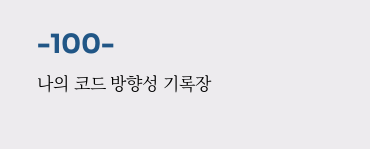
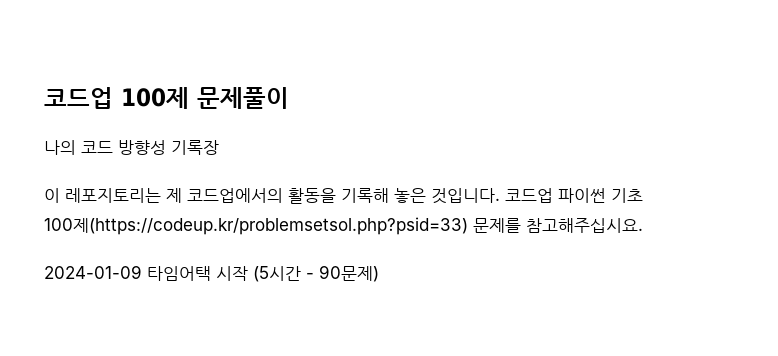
[37,33,114,54] -100- -> [44,87,289,109] 코드업 100제 문제풀이
(212, 84) none -> [44,188,643,204] [44,217,643,235] [44,265,379,282] // 이 레포지토리는 제 코드업에서의 활동을 기록해 놓은 것입니다. 코드업 파이썬 기초 100제(https://codeup.kr/problemsetsol.php?psid=33) 문제를 참고해주십시요. // 2024-01-09 타임어택 시작 (5시간 - 90문제)

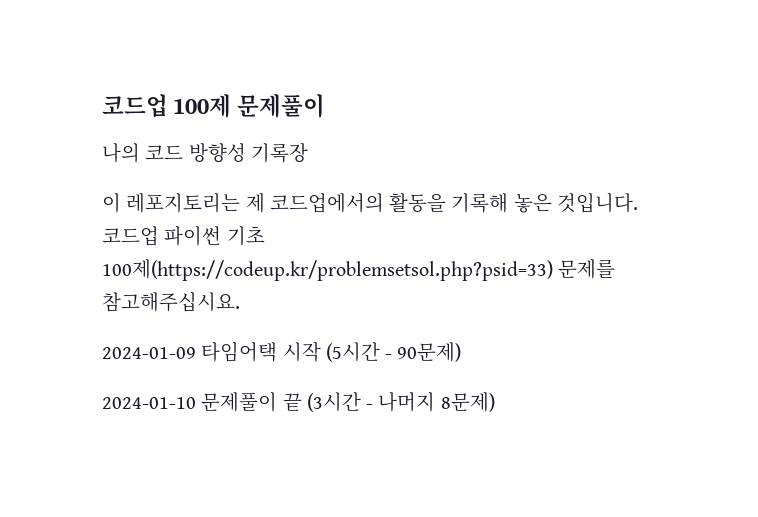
(379, 273) none -> [102,392,495,412] // 2024-01-10 문제풀이 끝 (3시간 - 나머지 8문제)

